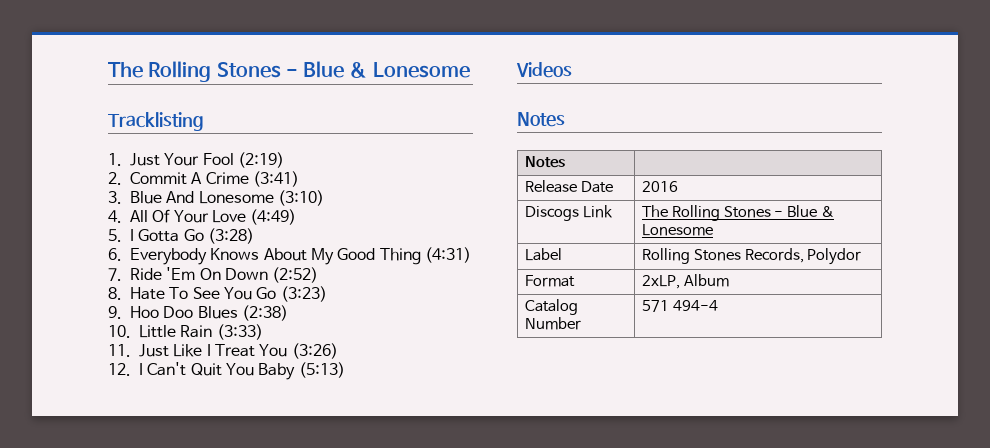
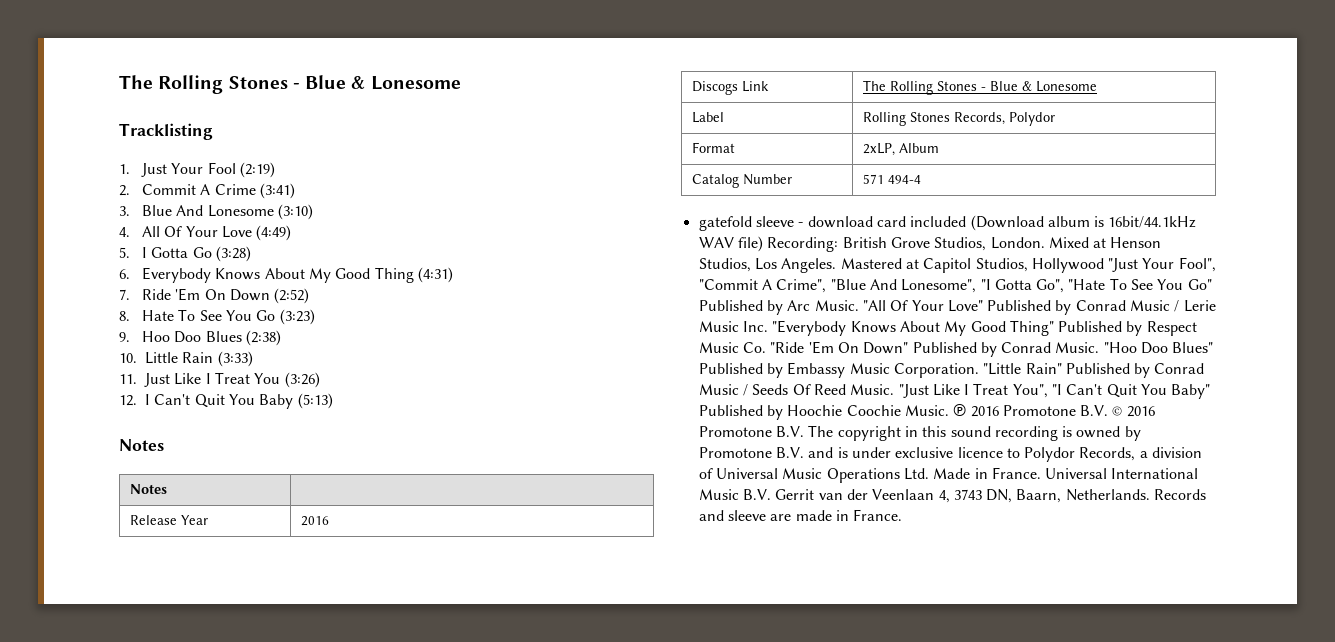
[516,62,572,78] // Videos -> (333, 401) none
[580,181,613,193] Date -> [181,515,209,525] Year
(718, 305) none -> [698,215,1197,231] [698,236,1162,252] [698,257,1216,273] [698,278,1212,293] [698,300,1216,315] [698,320,1197,336] [698,341,1214,357] [698,362,1205,378] [698,383,1211,399] [698,404,1155,420] [698,425,1141,441] [698,447,1203,462] [698,467,1199,483] [698,489,1207,503] [698,509,903,521] // gatefold sleeve - download card included (Download album is 16bit/44.1kHz WAV file) Recording: British Grove Studios, London. Mixed at Henson Studios, Los Angeles. Mastered at Capitol Studios, Hollywood "Just Your Fool", "Commit A Crime", "Blue And Lonesome", "I Gotta Go", "Hate To See You Go" Published by Arc Music. "All Of Your Love" Published by Conrad Music / Lerie Music Inc. "Everybody Knows About My Good Thing" Published by Respect Music Co. "Ride 'Em On Down" Published by Conrad Music. "Hoo Doo Blues" Published by Embassy Music Corporation. "Little Rain" Published by Conrad Music / Seeds Of Reed Music. "Just Like I Treat You", "I Can't Quit You Baby" Published by Hoochie Coochie Music. ℗ 2016 Promotone B.V. © 2016 Promotone B.V. The copyright in this sound recording is owned by Promotone B.V. and is under exclusive licence to Polydor Records, a division of Universal Music Operations Ltd. Made in France. Universal International Music B.V. Gerrit van der Veenlaan 4, 3743 DN, Baarn, Netherlands. Records and sleeve are made in France.

